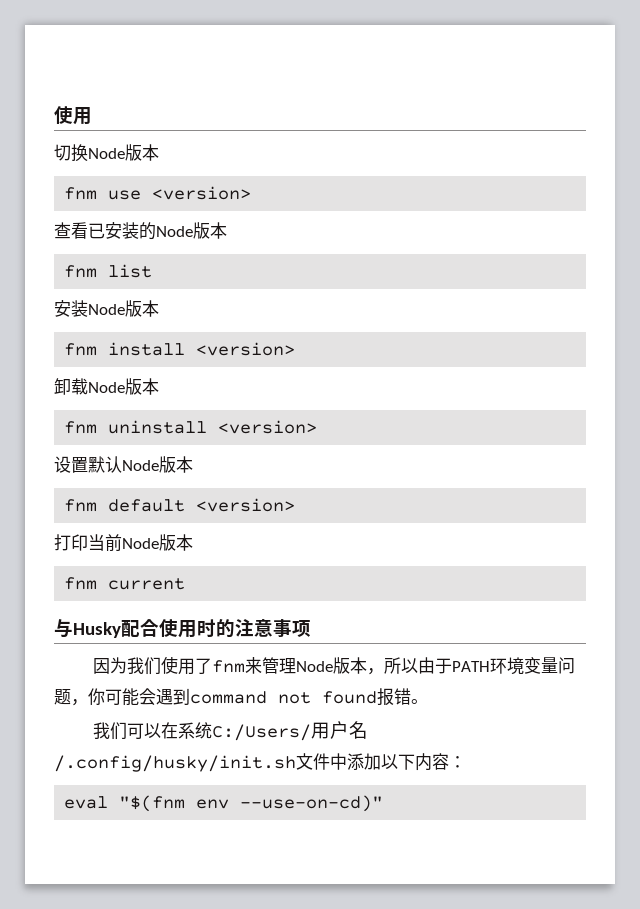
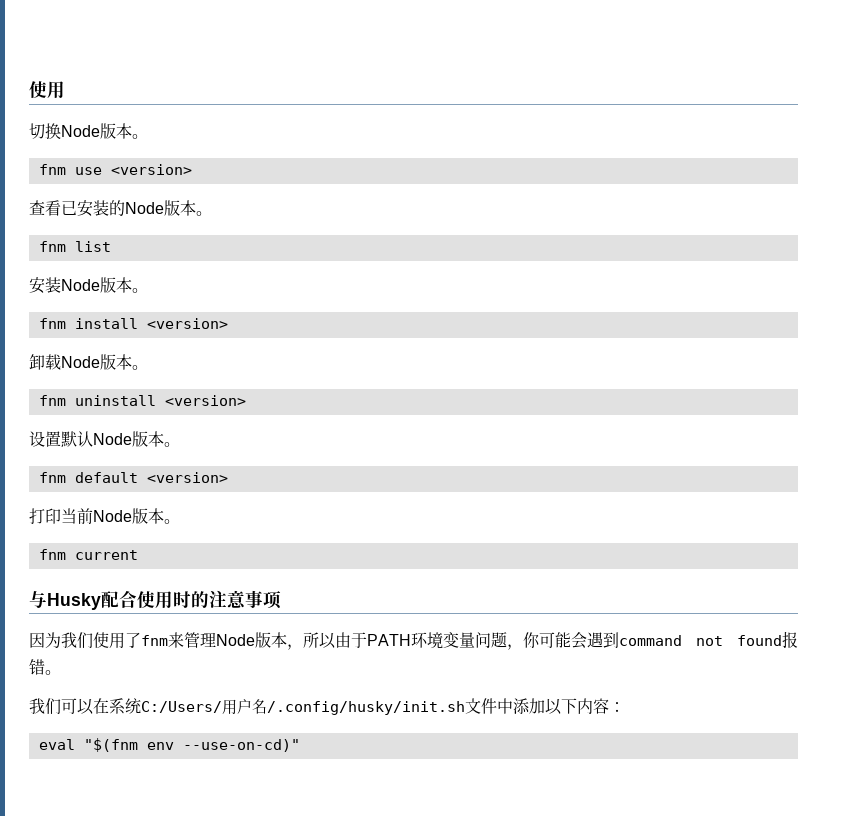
(159, 152) none -> [132,134,148,139] 。
(227, 230) none -> [196,211,212,216] 。
(159, 308) none -> [132,288,148,293] 。
(159, 386) none -> [132,365,148,370] 。
(193, 464) none -> [164,442,180,447] 。
(193, 542) none -> [164,519,180,524] 。

